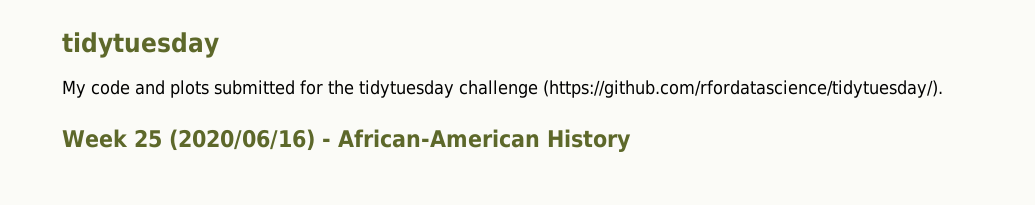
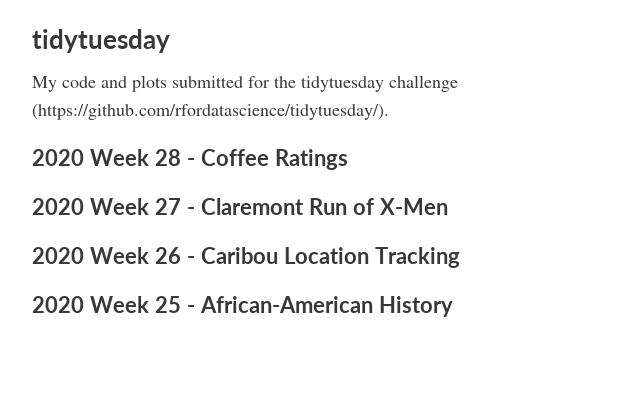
(943, 89) none -> [32,149,348,170] [32,198,448,215] [32,247,460,268] [32,296,84,313] 2020 Week 28 - Coffee Ratings // 2020 Week 27 - Claremont Run of X-Men // 2020 Week 26 - Caribou Location Tracking // 2020
[168,129,315,151] (2020/06/16) -> (181, 304) none

